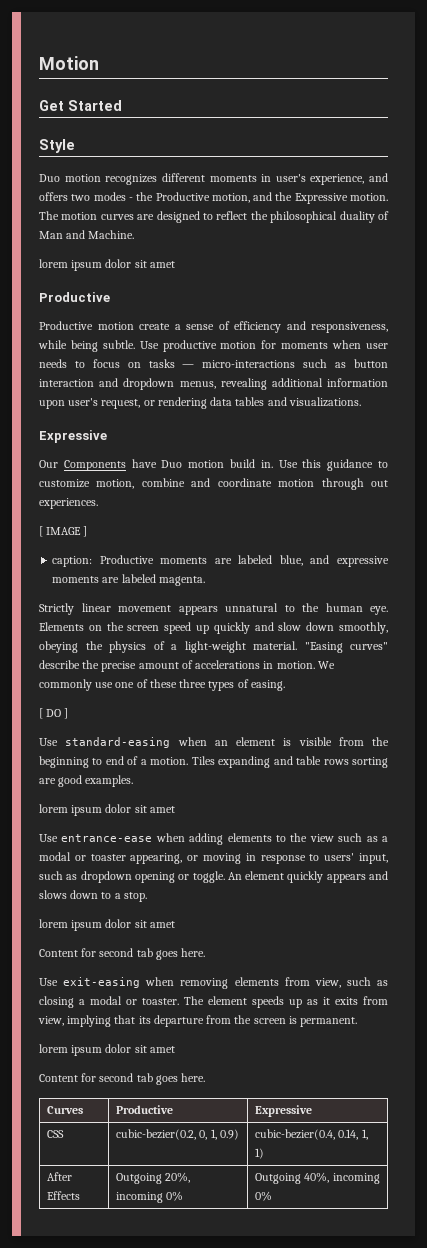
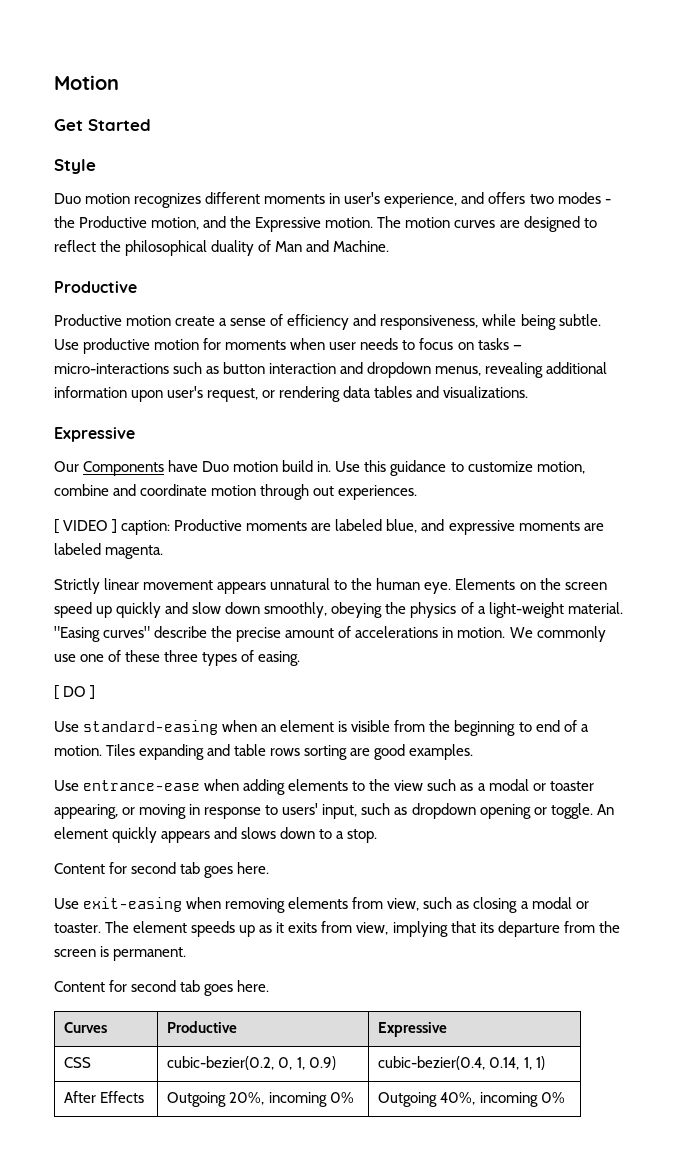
[39,259,175,271] // lorem ipsum dolor sit amet -> (390, 246) none
[46,526,88,537] IMAGE ] // -> [63,519,118,533] VIDEO ]
[39,804,175,816] // lorem ipsum dolor sit amet -> (474, 752) none
[39,919,175,931] // lorem ipsum dolor sit amet -> (378, 836) none
[39,1044,175,1056] // lorem ipsum dolor sit amet -> (187, 954) none

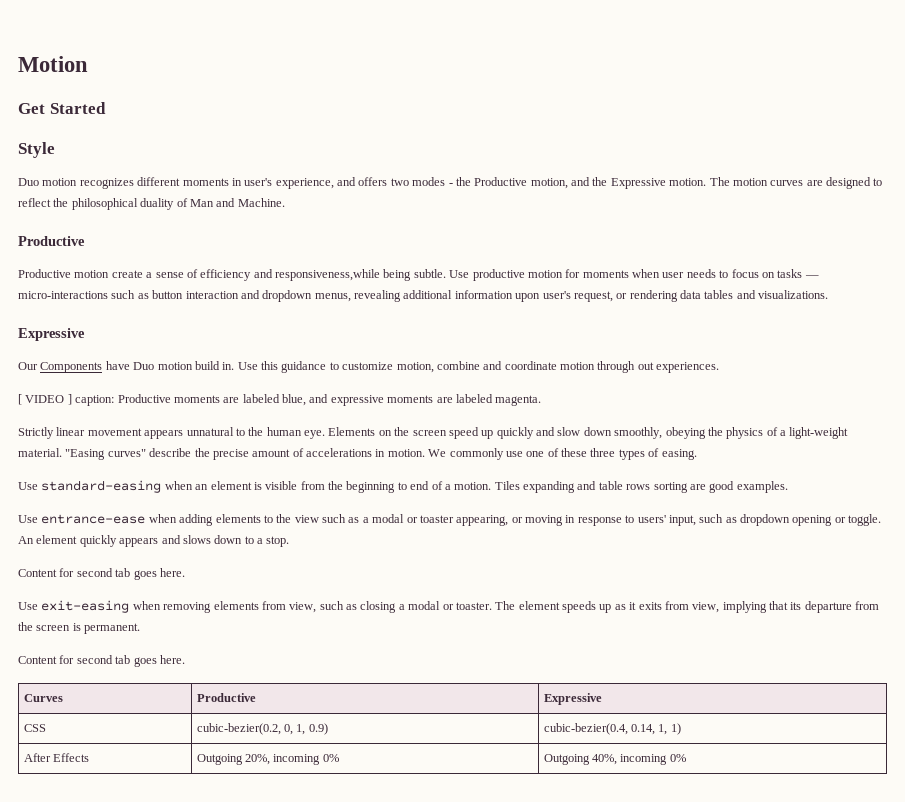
[380,314,517,330] responsiveness, while -> [275,269,380,281] responsiveness,while
[54,685,96,700] // [ DO ] -> (697, 454) none

